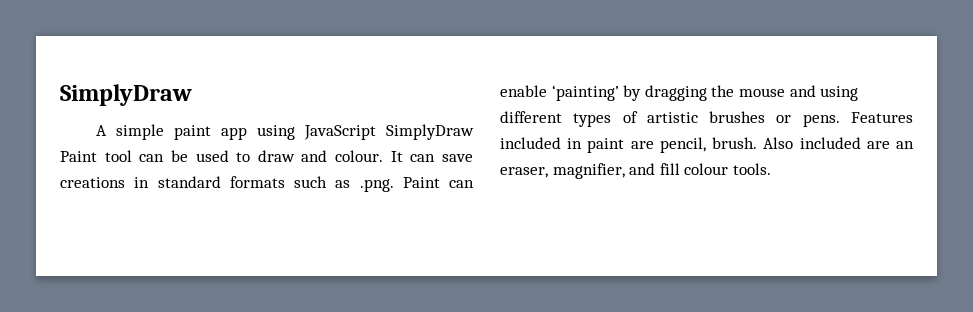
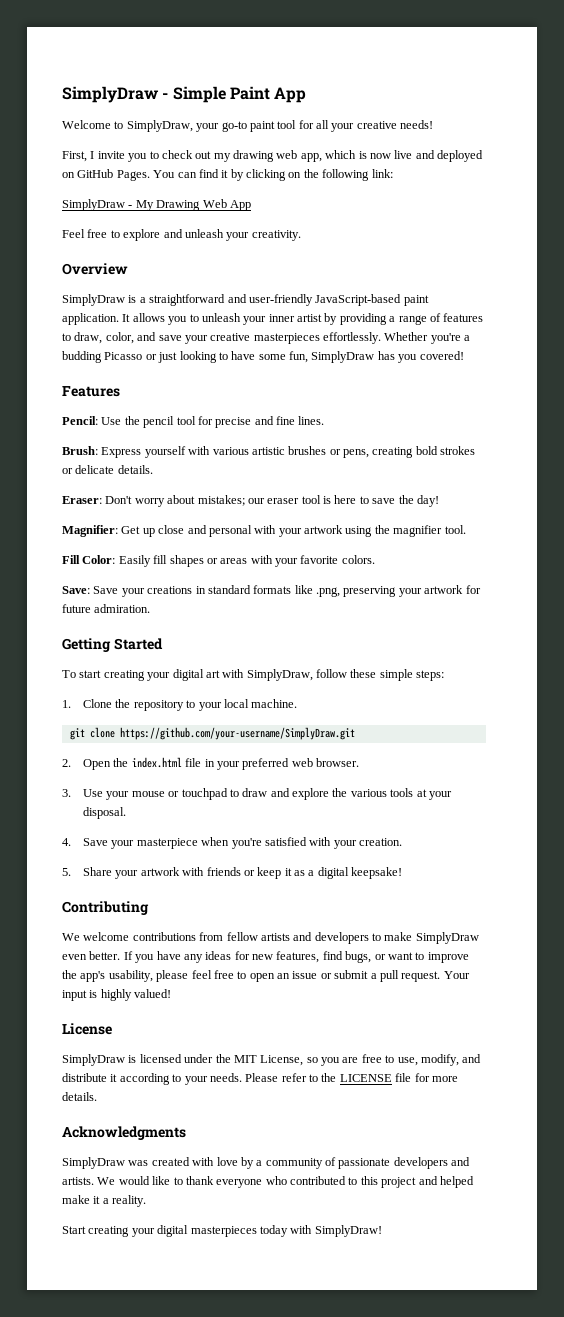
[60,84,192,106] [95,124,474,140] [60,150,473,162] [60,176,474,192] [500,85,859,101] [500,111,913,127] [500,137,914,153] [500,163,771,179] SimplyDraw // A simple paint app using JavaScript SimplyDraw Paint tool can be used to draw and colour. It can save creations in standard formats such as .png. Paint can enable ‘painting’ by dragging the mouse and using different types of artistic brushes or pens. Features included in paint are pencil, brush. Also included are an eraser, magnifier, and fill colour tools. -> [62,86,307,103] [62,120,434,132] [62,150,483,162] [62,169,393,181] [62,199,251,211] [62,229,301,241] [62,263,128,275] [62,294,429,306] [62,313,484,325] [62,332,471,344] [62,351,464,363] [62,386,120,397] [62,416,325,428] [62,446,476,458] [62,465,153,474] [62,495,439,507] [62,525,466,537] [62,555,375,567] [62,585,481,597] [62,604,151,613] [62,638,163,652] [62,669,445,681] [62,699,298,711] [69,727,355,740] [62,757,360,770] [62,788,452,800] [83,807,127,819] [62,837,403,849] [62,867,403,879] [62,901,149,915] [62,932,479,944] [62,951,469,963] [62,970,470,982] [62,989,172,1001] [62,1023,112,1035] [62,1054,482,1066] [62,1073,458,1085] [62,1092,97,1101] [62,1126,186,1140] [62,1157,471,1169] [62,1176,474,1188] [62,1195,147,1207] [62,1225,382,1237] SimplyDraw - Simple Paint App // Welcome to SimplyDraw, your go-to paint tool for all your creative needs! // First, I invite you to check out my drawing web app, which is now live and deployed on GitHub Pages. You can find it by clicking on the following link: // SimplyDraw - My Drawing Web App // Feel free to explore and unleash your creativity. // Overview // SimplyDraw is a straightforward and user-friendly JavaScript-based paint application. It allows you to unleash your inner artist by providing a range of features to draw, color, and save your creative masterpieces effortlessly. Whether you're a budding Picasso or just looking to have some fun, SimplyDraw has you covered! // Features // Pencil: Use the pencil tool for precise and fine lines. // Brush: Express yourself with various artistic brushes or pens, creating bold strokes or delicate details. // Eraser: Don't worry about mistakes; our eraser tool is here to save the day! // Magnifier: Get up close and personal with your artwork using the magnifier tool. // Fill Color: Easily fill shapes or areas with your favorite colors. // Save: Save your creations in standard formats like .png, preserving your artwork for future admiration. // Getting Started // To start creating your digital art with SimplyDraw, follow these simple steps: // 1. Clone the repository to your local machine. // git clone https://github.com/your-username/SimplyDraw.git // 2. Open the index.html file in your preferred web browser. // 3. Use your mouse or touchpad to draw and explore the various tools at your disposal. // 4. Save your masterpiece when you're satisfied with your creation. // 5. Share your artwork with friends or keep it as a digital keepsake! // Contributing // We welcome contributions from fellow artists and developers to make SimplyDraw even better. If you have any ideas for new features, find bugs, or want to improve the app's usability, please feel free to open an issue or submit a pull request. Your input is highly valued! // License // SimplyDraw is licensed under the MIT License, so you are free to use, modify, and distribute it according to your needs. Please refer to the LICENSE file for more details. // Acknowledgments // SimplyDraw was created with love by a community of passionate developers and artists. We would like to thank everyone who contributed to this project and helped make it a reality. // Start creating your digital masterpieces today with SimplyDraw!

